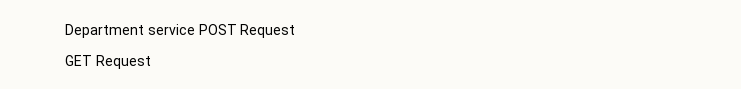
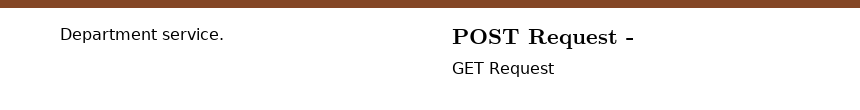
[147,24,195,35] service -> [162,28,224,40] service. //
(296, 31) none -> [626,38,634,44] -

